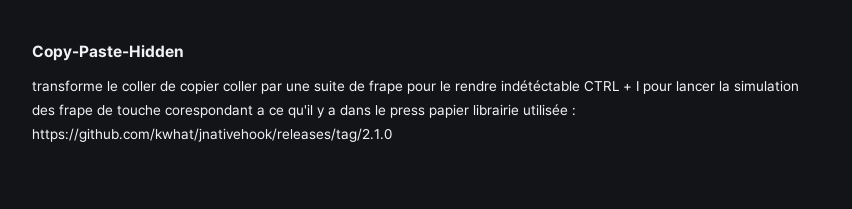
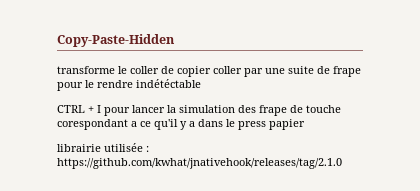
(580, 86) none -> (201, 83) //
(469, 111) none -> (305, 124) //

